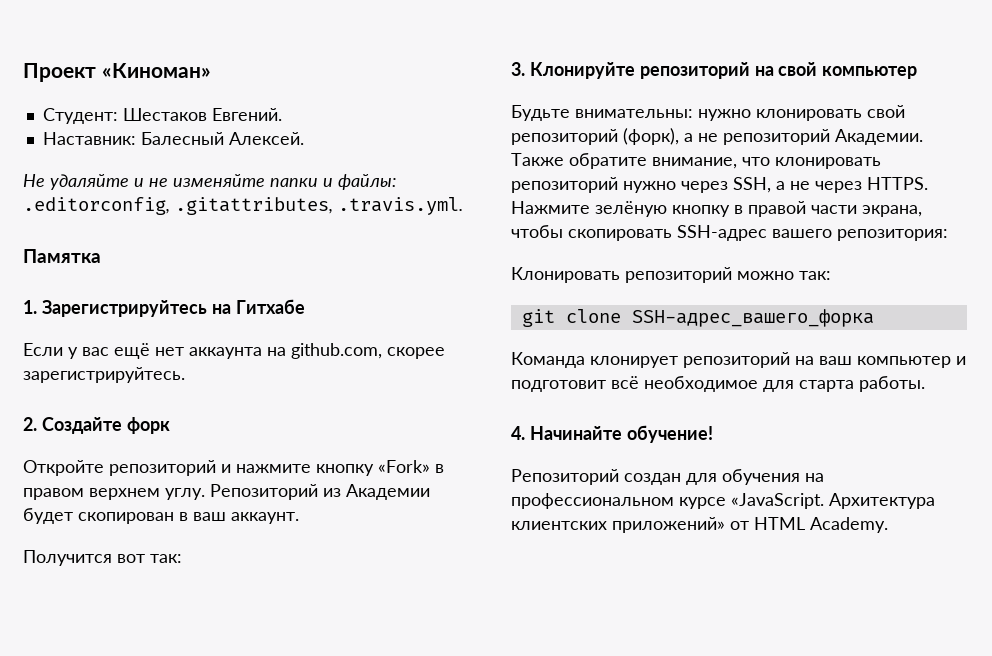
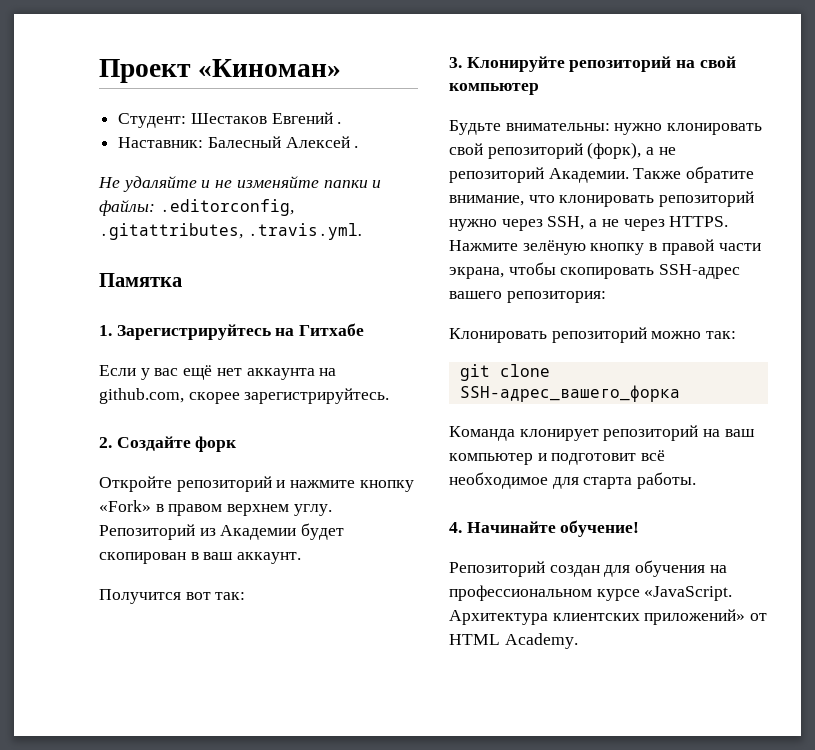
[211,108,282,121] Евгений. -> [271,112,342,124] Евгений .
[228,132,304,145] Алексей. -> [285,136,359,148] Алексей .

